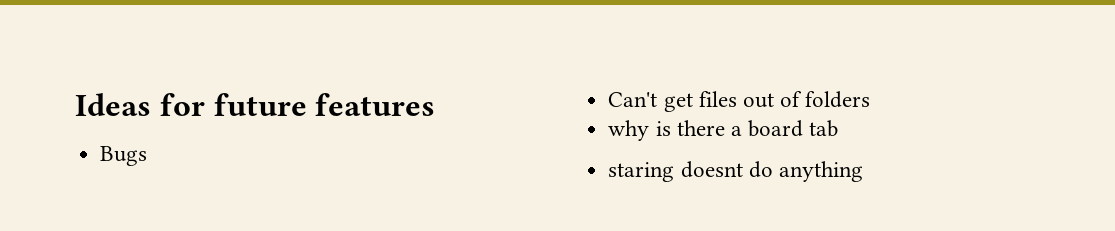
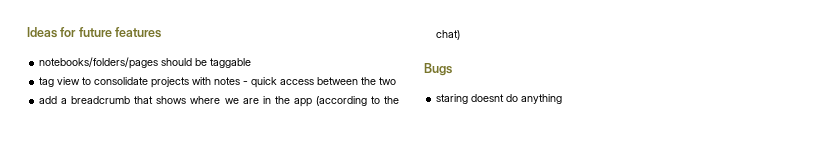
[100,146,148,166] [608,91,871,112] [608,120,839,141] Bugs // Can't get files out of folders // why is there a board tab -> [39,57,252,69] [39,77,397,88] [39,96,399,107] [436,30,461,40] [424,63,452,76] notebooks/folders/pages should be taggable // tag view to consolidate projects with notes - quick access between the two // add a breadcrumb that shows where we are in the app (according to the chat) // Bugs

